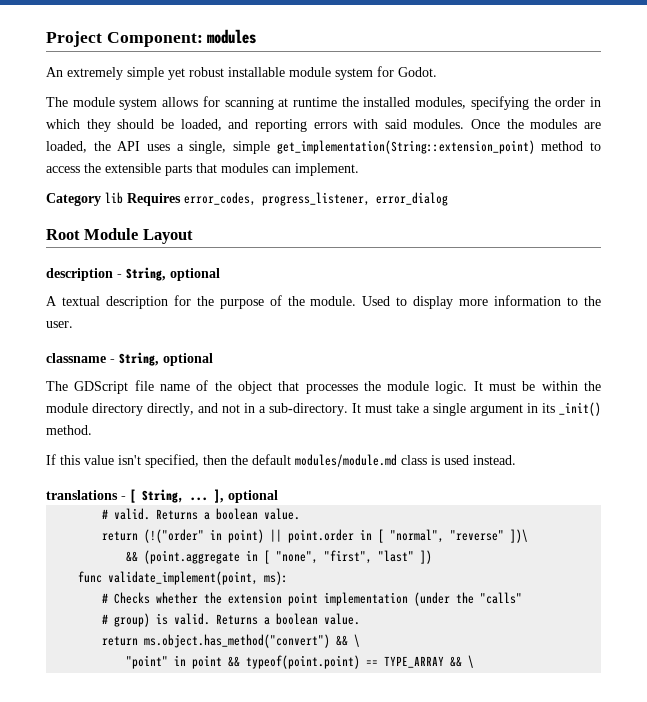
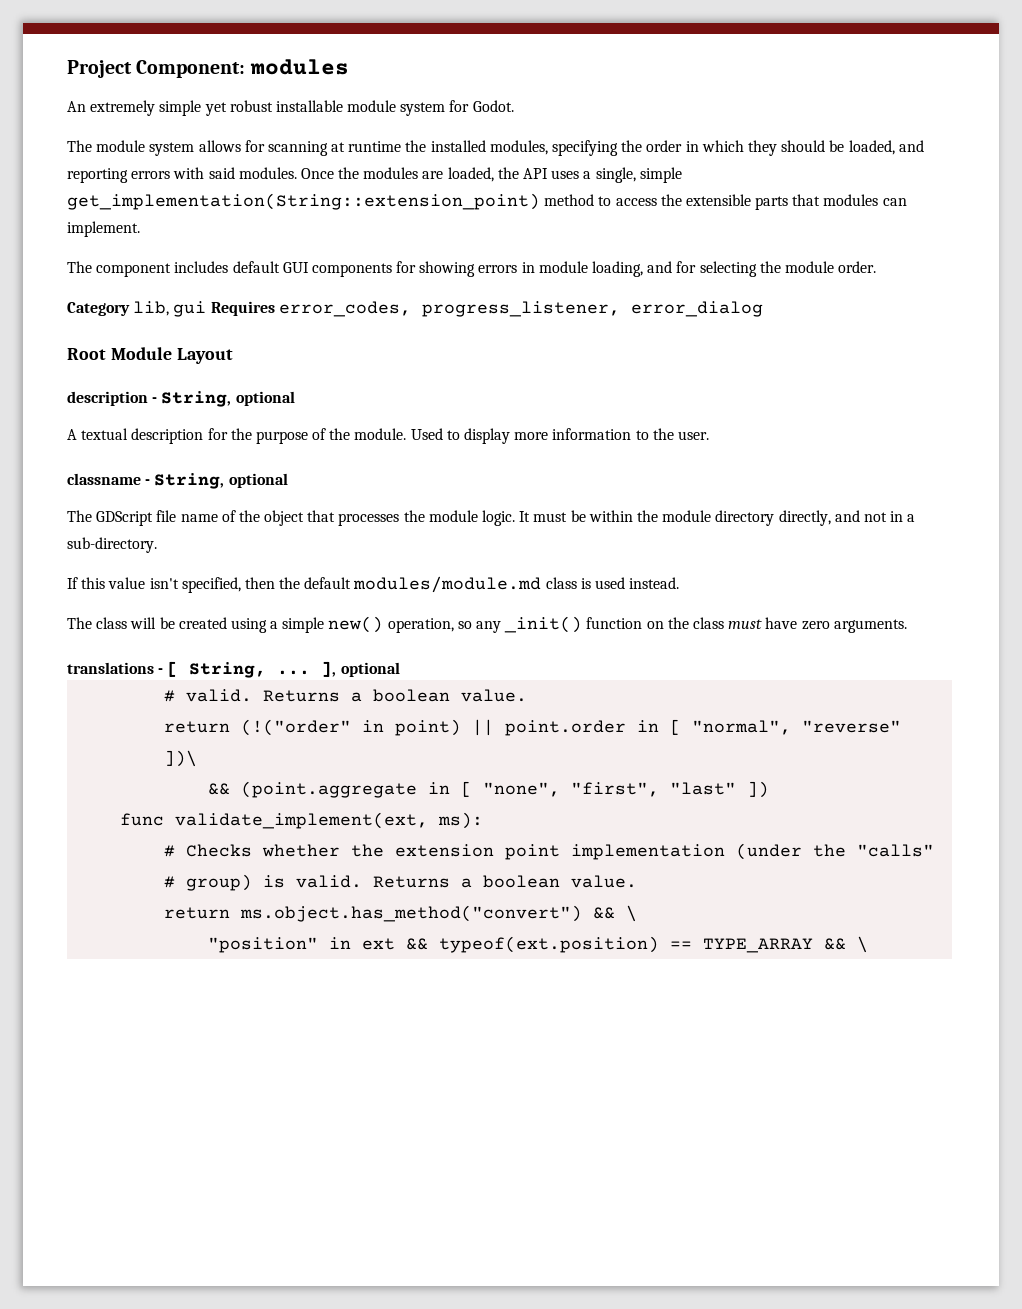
(359, 169) none -> [67,261,877,277] // The component includes default GUI components for showing errors in module loading, and for selecting the module order.
[105,192,123,204] lib -> [133,301,207,317] lib, gui
[352,402,601,416] [46,425,92,435] It must take a single argument in its _init() method. -> (157, 545) none
(516, 460) none -> [67,616,907,633] // The class will be created using a simple new() operation, so any _init() function on the class must have zero arguments.
[108,571,259,585] validate_implement(point, -> [175,812,429,829] validate_implement(ext,
[126,655,361,669] "point" in point && typeof(point.point) -> [208,936,660,953] "position" in ext && typeof(ext.position)

